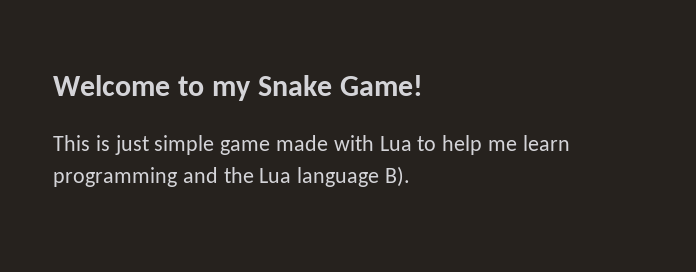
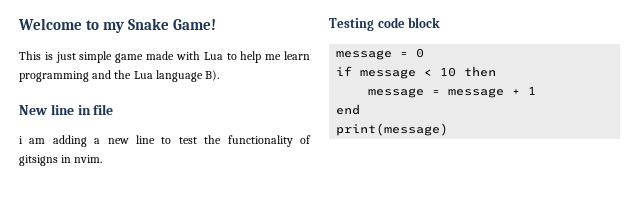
(411, 176) none -> [19,104,114,115] [19,135,311,147] [19,155,103,166] [329,17,441,31] [336,48,425,60] [336,66,497,79] [368,86,537,98] [336,104,361,115] [336,123,449,136] // New line in file // i am adding a new line to test the functionality of gitsigns in nvim. // Testing code block // message = 0 // if message < 10 then // message = message + 1 // end // print(message)

